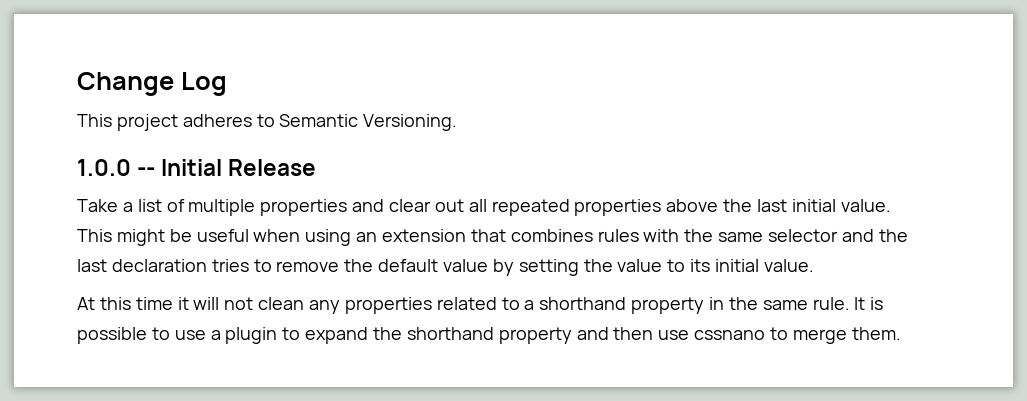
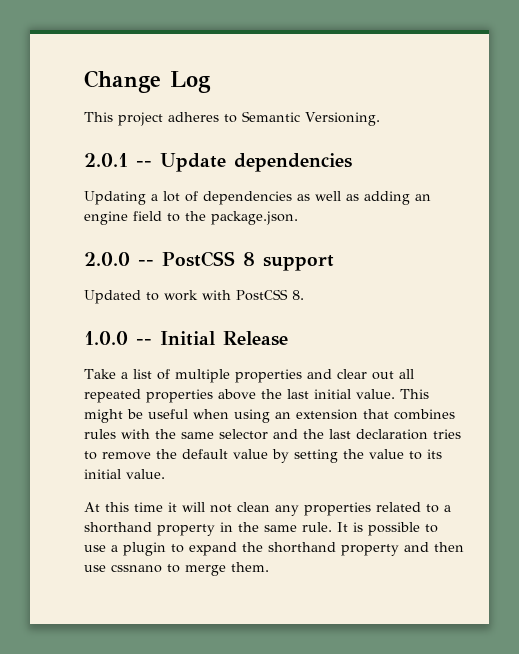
(458, 122) none -> [84,153,352,172] [84,191,431,205] [84,211,298,225] [84,251,334,271] [84,289,304,304] // 2.0.1 -- Update dependencies // Updating a lot of dependencies as well as adding an engine field to the package.json. // 2.0.0 -- PostCSS 8 support // Updated to work with PostCSS 8.

